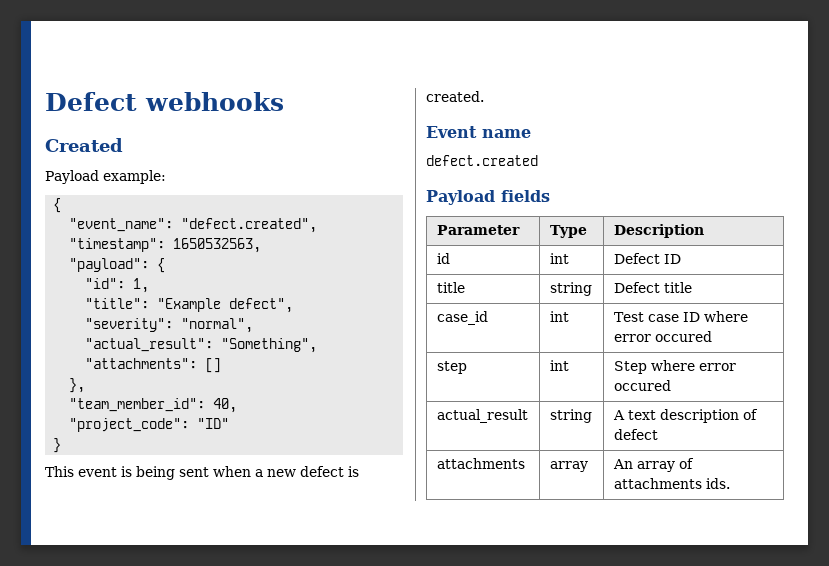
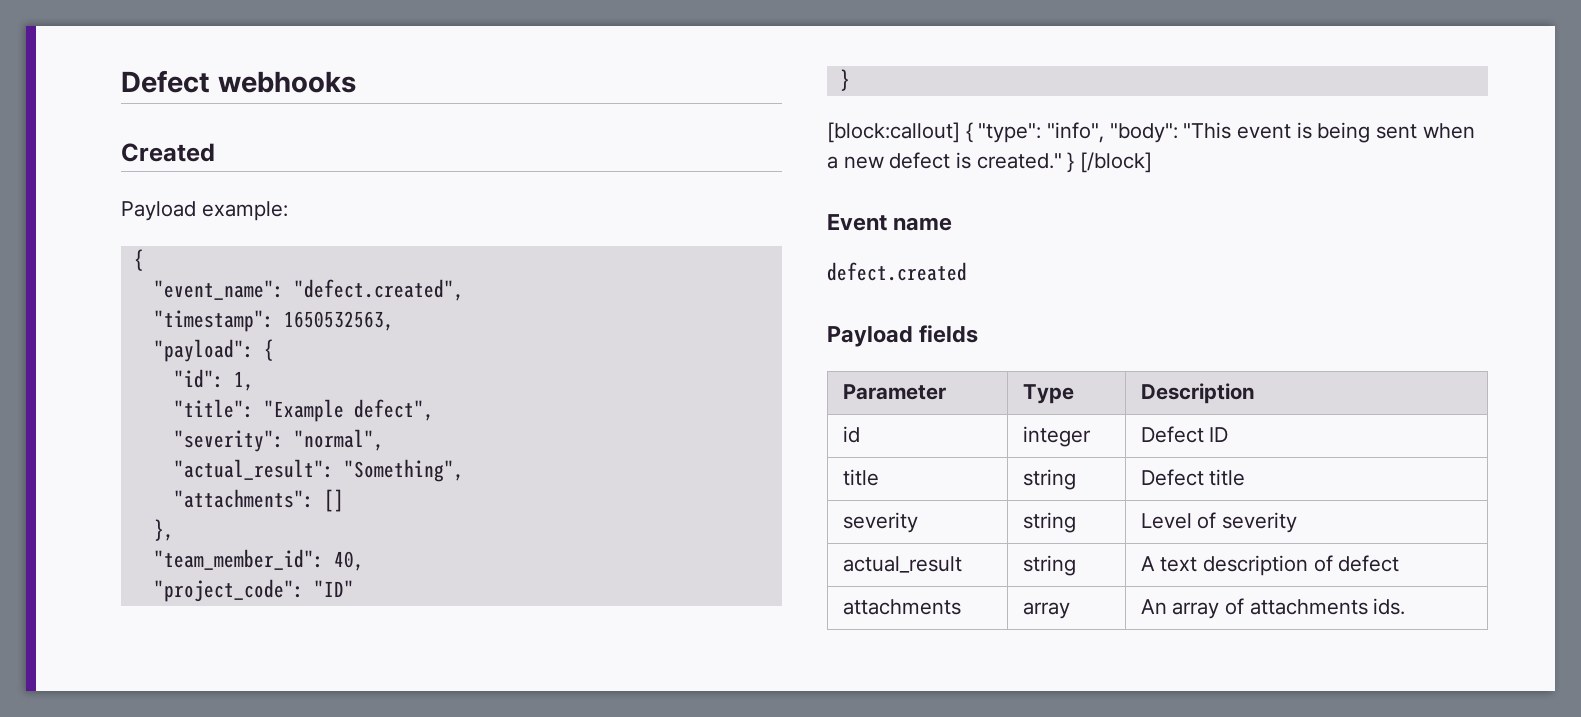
[45,466,74,477] This -> [827,122,1232,143] [block:callout] { "type": "info", "body": "This
[426,91,484,102] created. -> [976,152,1153,173] created." } [/block]
[549,253,569,264] int -> [1022,426,1091,447] integer
[436,311,488,325] [549,311,569,322] [613,311,748,322] [613,331,712,342] [436,361,467,374] [549,360,569,371] [613,360,736,374] [613,380,671,391] case_id | int | Test case ID where error occured // step | int | Step where error occured -> [842,512,918,533] [1022,512,1076,533] [1140,512,1297,533] severity | string | Level of severity

